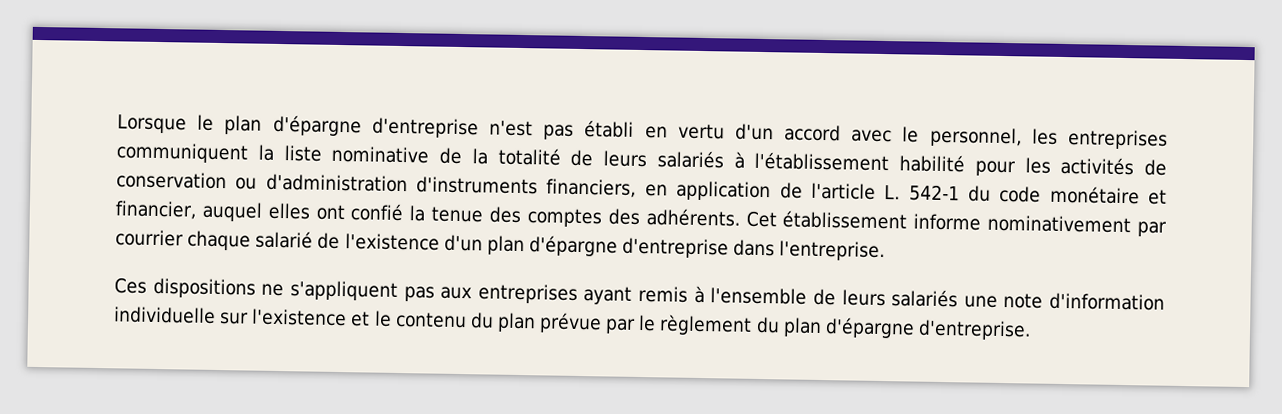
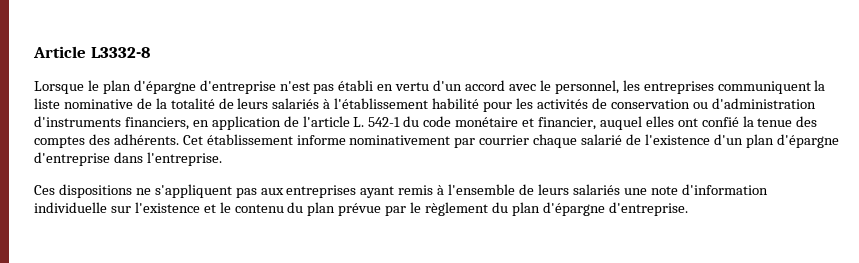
(117, 124) none -> [33,46,150,58] Article L3332-8 //

